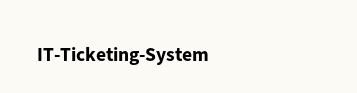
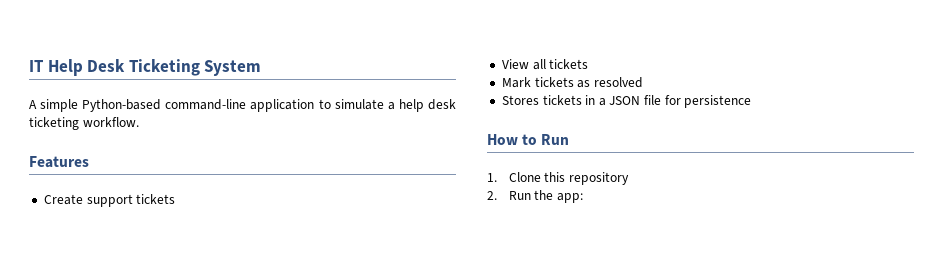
[37,47,209,65] IT-Ticketing-System -> [29,59,262,76] [29,99,456,112] [29,117,139,130] [29,156,89,168] [43,194,176,207] [501,59,589,70] [501,77,643,88] [501,95,752,108] [487,134,570,145] [487,172,629,185] [487,190,583,203] IT Help Desk Ticketing System // A simple Python-based command-line application to simulate a help desk ticketing workflow. // Features // Create support tickets // View all tickets // Mark tickets as resolved // Stores tickets in a JSON file for persistence // How to Run // 1. Clone this repository // 2. Run the app:

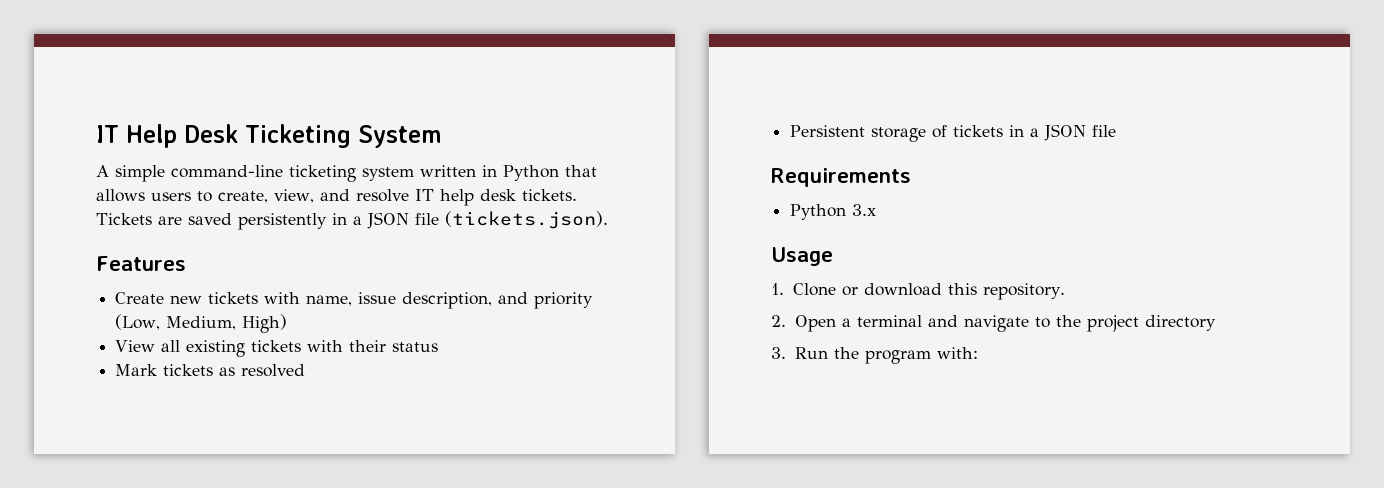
[82,99,456,112] [29,117,139,130] Python-based command-line application to simulate a help desk ticketing workflow. -> [171,165,597,182] [96,189,577,206] [96,211,608,230] command-line ticketing system written in Python that allows users to create, view, and resolve IT help desk tickets. Tickets are saved persistently in a JSON file (tickets.json).
[86,194,176,207] support tickets -> [170,292,594,309] [115,314,288,333] new tickets with name, issue description, and priority (Low, Medium, High)
[549,59,589,69] tickets -> [186,340,439,357] existing tickets with their status
[501,95,539,105] Stores -> [790,125,948,142] Persistent storage of
[664,95,752,108] [487,134,570,145] [487,172,629,185] [487,190,583,203] for persistence // How to Run // 1. Clone this repository // 2. Run the app: -> [771,168,911,187] [790,204,877,220] [771,247,833,266] [771,283,1065,300] [771,315,1216,332] [771,347,978,364] // Requirements // Python 3.x // Usage // 1. Clone or download this repository. // 2. Open a terminal and navigate to the project directory // 3. Run the program with:

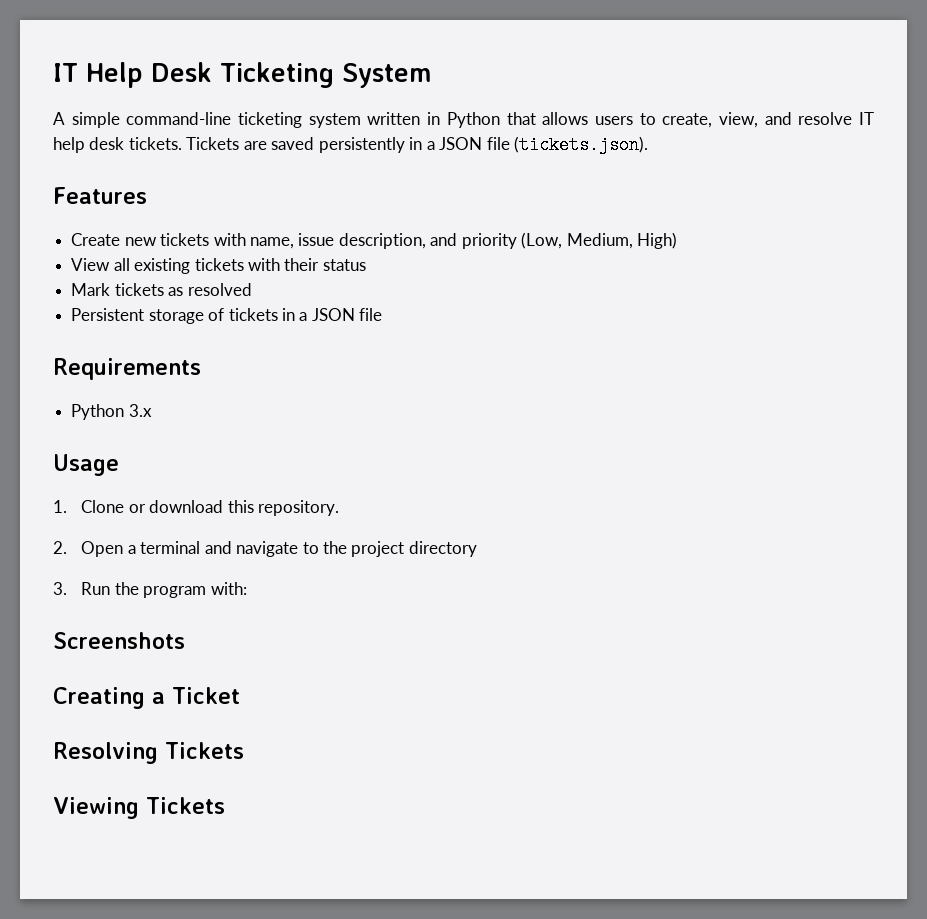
(978, 353) none -> [53,632,185,649] [53,687,240,709] [53,742,244,764] [53,797,225,819] // Screenshots // Creating a Ticket // Resolving Tickets // Viewing Tickets

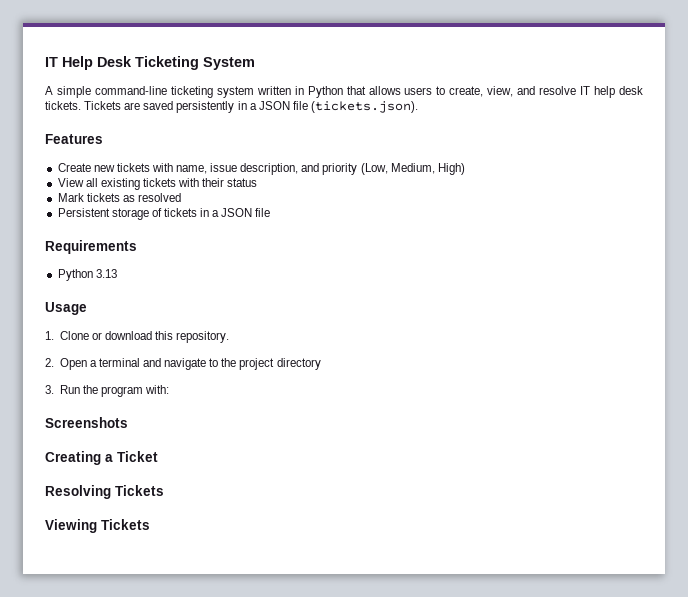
[128,404,152,417] 3.x -> [95,269,117,278] 3.13

